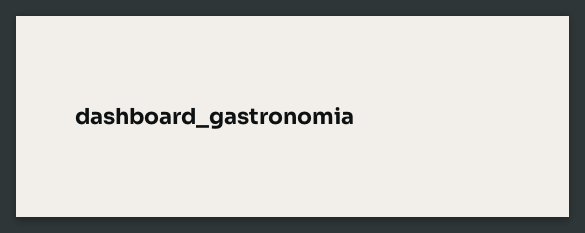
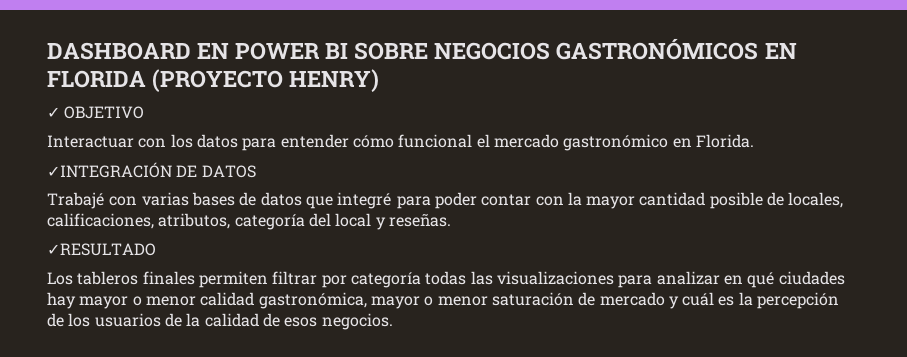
[75,107,354,129] dashboard_gastronomia -> [47,38,797,60] [47,69,380,92] [47,106,145,119] [47,134,754,151] [47,162,256,178] [47,192,844,209] [47,213,451,230] [47,243,156,256] [47,271,846,288] [47,292,840,309] [47,313,393,330] DASHBOARD EN POWER BI SOBRE NEGOCIOS GASTRONÓMICOS EN FLORIDA (PROYECTO HENRY) // ✓ OBJETIVO // Interactuar con los datos para entender cómo funcional el mercado gastronómico en Florida. // ✓INTEGRACIÓN DE DATOS // Trabajé con varias bases de datos que integré para poder contar con la mayor cantidad posible de locales, calificaciones, atributos, categoría del local y reseñas. // ✓RESULTADO // Los tableros finales permiten filtrar por categoría todas las visualizaciones para analizar en qué ciudades hay mayor o menor calidad gastronómica, mayor o menor saturación de mercado y cuál es la percepción de los usuarios de la calidad de esos negocios.

